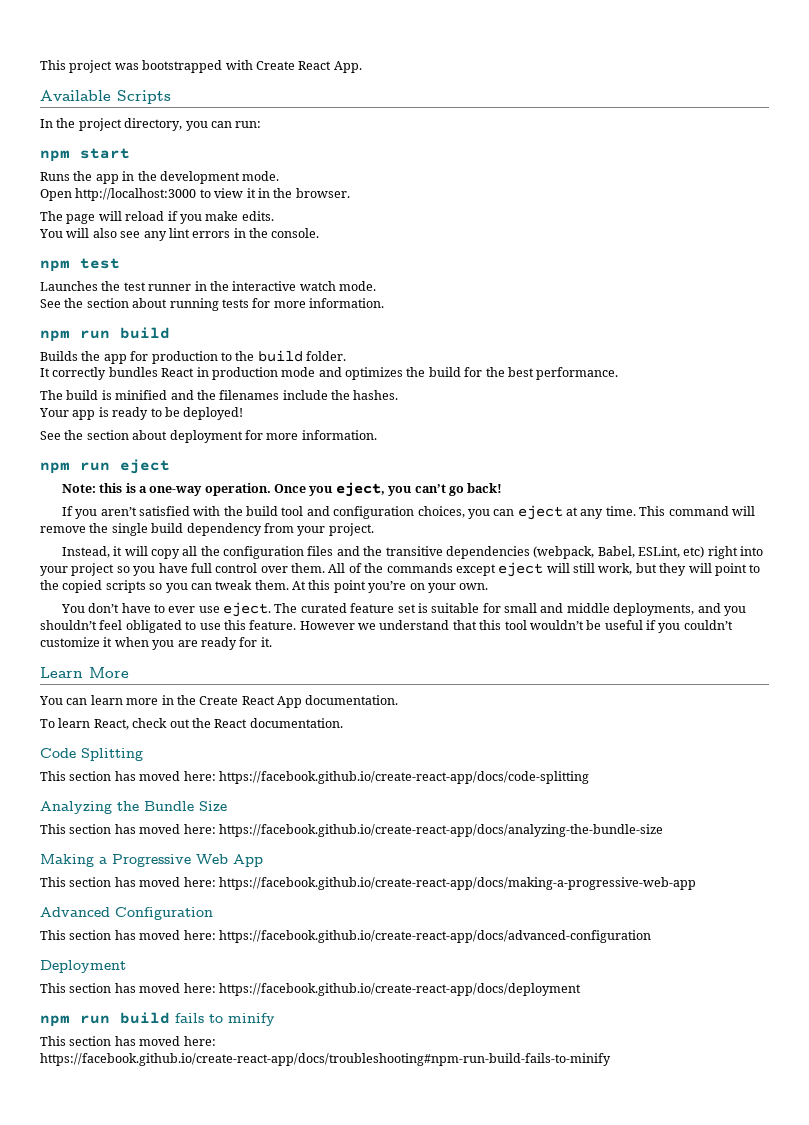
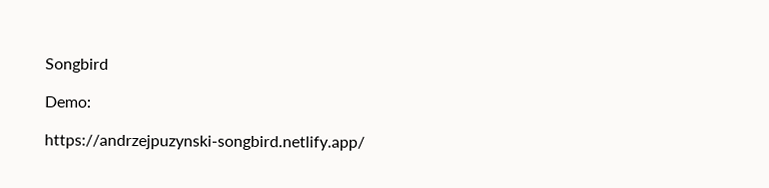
[40,60,362,73] [40,90,171,104] [40,118,262,131] [40,148,130,162] [40,171,280,184] [40,188,350,201] [40,211,274,224] [39,228,320,241] [40,258,120,272] [40,281,376,291] [40,298,384,311] [40,327,170,342] [40,350,346,364] [40,367,619,380] [40,390,399,400] [39,407,244,420] [40,430,377,443] [40,459,170,474] [61,482,503,497] [61,505,755,520] [40,523,374,536] [61,546,764,559] [40,562,761,577] [40,580,489,593] [60,602,746,617] [40,620,733,633] [40,637,272,650] [40,667,129,678] [39,695,399,708] [40,718,343,730] [40,748,143,761] [40,771,589,784] [40,801,227,814] [40,824,663,837] [40,854,263,867] [40,877,696,890] [40,907,213,920] [40,930,651,943] [40,960,126,973] [40,983,581,996] [40,1012,275,1027] [40,1036,216,1046] [40,1053,611,1066] This project was bootstrapped with Create React App. // Available Scripts // In the project directory, you can run: // npm start // Runs the app in the development mode. // Open http://localhost:3000 to view it in the browser. // The page will reload if you make edits. // You will also see any lint errors in the console. // npm test // Launches the test runner in the interactive watch mode. // See the section about running tests for more information. // npm run build // Builds the app for production to the build folder. // It correctly bundles React in production mode and optimizes the build for the best performance. // The build is minified and the filenames include the hashes. // Your app is ready to be deployed! // See the section about deployment for more information. // npm run eject // Note: this is a one-way operation. Once you eject, you can’t go back! // If you aren’t satisfied with the build tool and configuration choices, you can eject at any time. This command will remove the single build dependency from your project. // Instead, it will copy all the configuration files and the transitive dependencies (webpack, Babel, ESLint, etc) right into your project so you have full control over them. All of the commands except eject will still work, but they will point to the copied scripts so you can tweak them. At this point you’re on your own. // You don’t have to ever use eject. The curated feature set is suitable for small and middle deployments, and you shouldn’t feel obligated to use this feature. However we understand that this tool wouldn’t be useful if you couldn’t customize it when you are ready for it. // Learn More // You can learn more in the Create React App documentation. // To learn React, check out the React documentation. // Code Splitting // This section has moved here: https://facebook.github.io/create-react-app/docs/code-splitting // Analyzing the Bundle Size // This section has moved here: https://facebook.github.io/create-react-app/docs/analyzing-the-bundle-size // Making a Progressive Web App // This section has moved here: https://facebook.github.io/create-react-app/docs/making-a-progressive-web-app // Advanced Configuration // This section has moved here: https://facebook.github.io/create-react-app/docs/advanced-configuration // Deployment // This section has moved here: https://facebook.github.io/create-react-app/docs/deployment // npm run build fails to minify // This section has moved here: https://facebook.github.io/create-react-app/docs/troubleshooting#npm-run-build-fails-to-minify -> [45,58,109,73] [44,96,91,108] [44,134,365,151] Songbird // Demo: // https://andrzejpuzynski-songbird.netlify.app/

